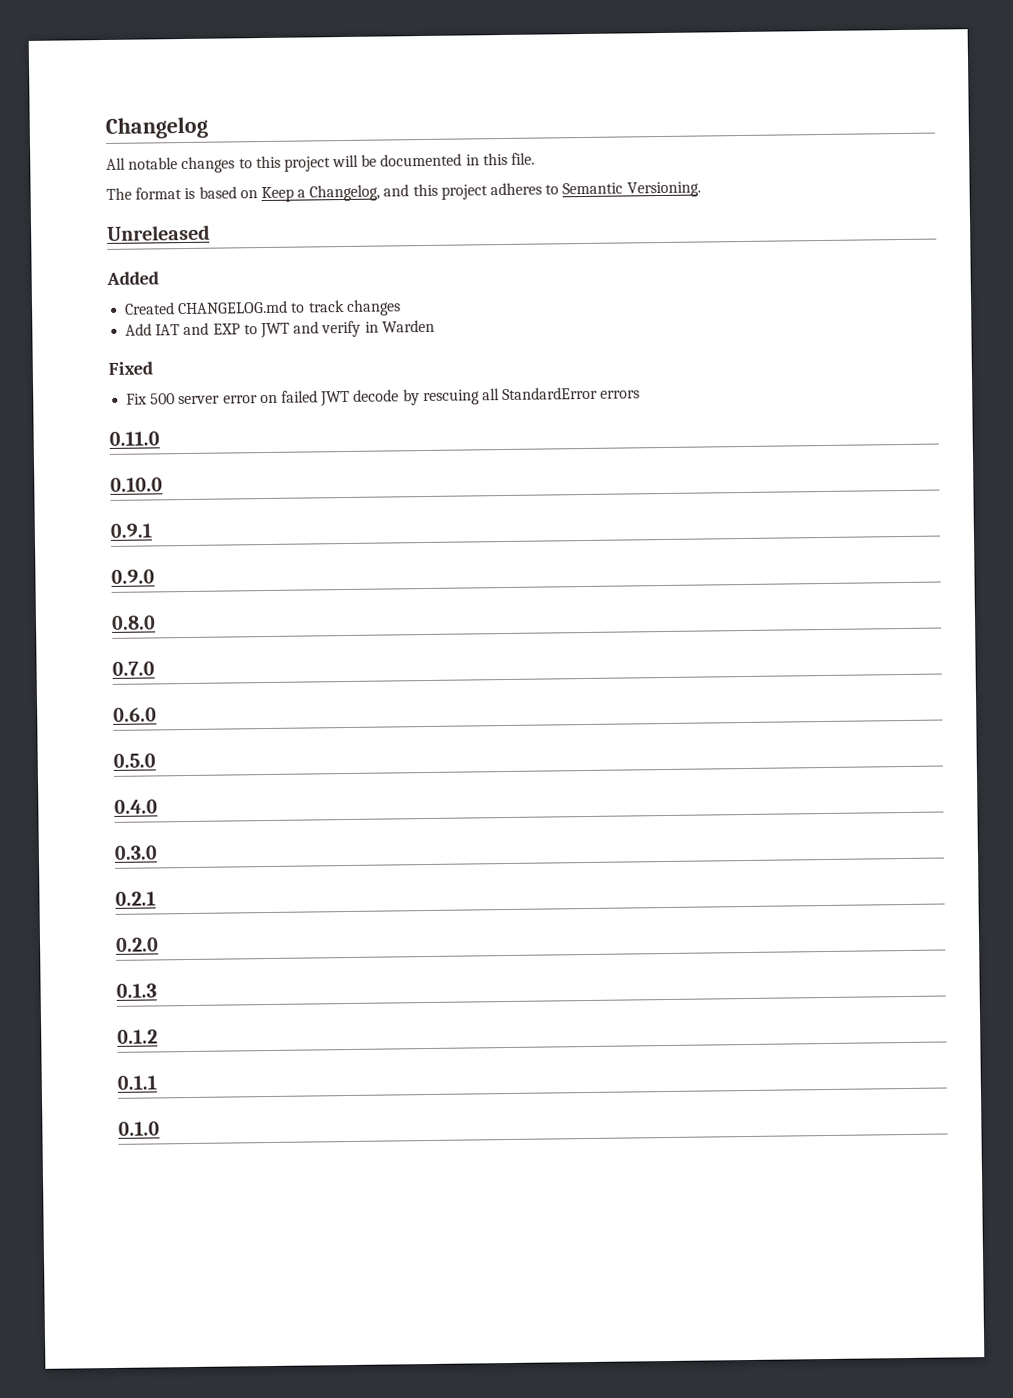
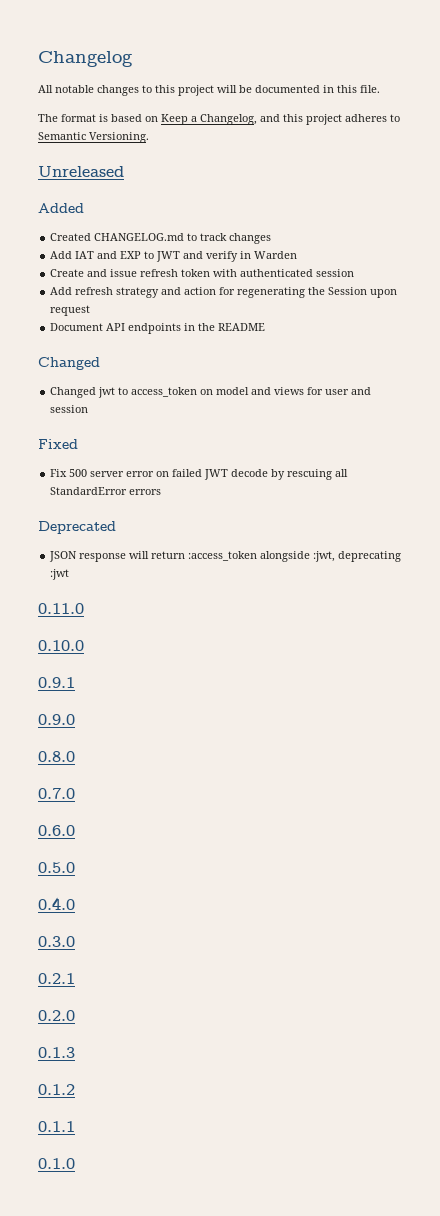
(435, 326) none -> [50,269,355,277] [50,287,398,298] [50,305,91,316] [50,323,266,334] [38,357,100,370] [50,387,372,398] [50,405,89,413] // Create and issue refresh token with authenticated session // Add refresh strategy and action for regenerating the Session upon request // Document API endpoints in the README // Changed // Changed jwt to access_token on model and views for user and session
(641, 394) none -> [38,521,116,534] [49,551,402,562] [50,569,70,580] // Deprecated // JSON response will return :access_token alongside :jwt, deprecating :jwt

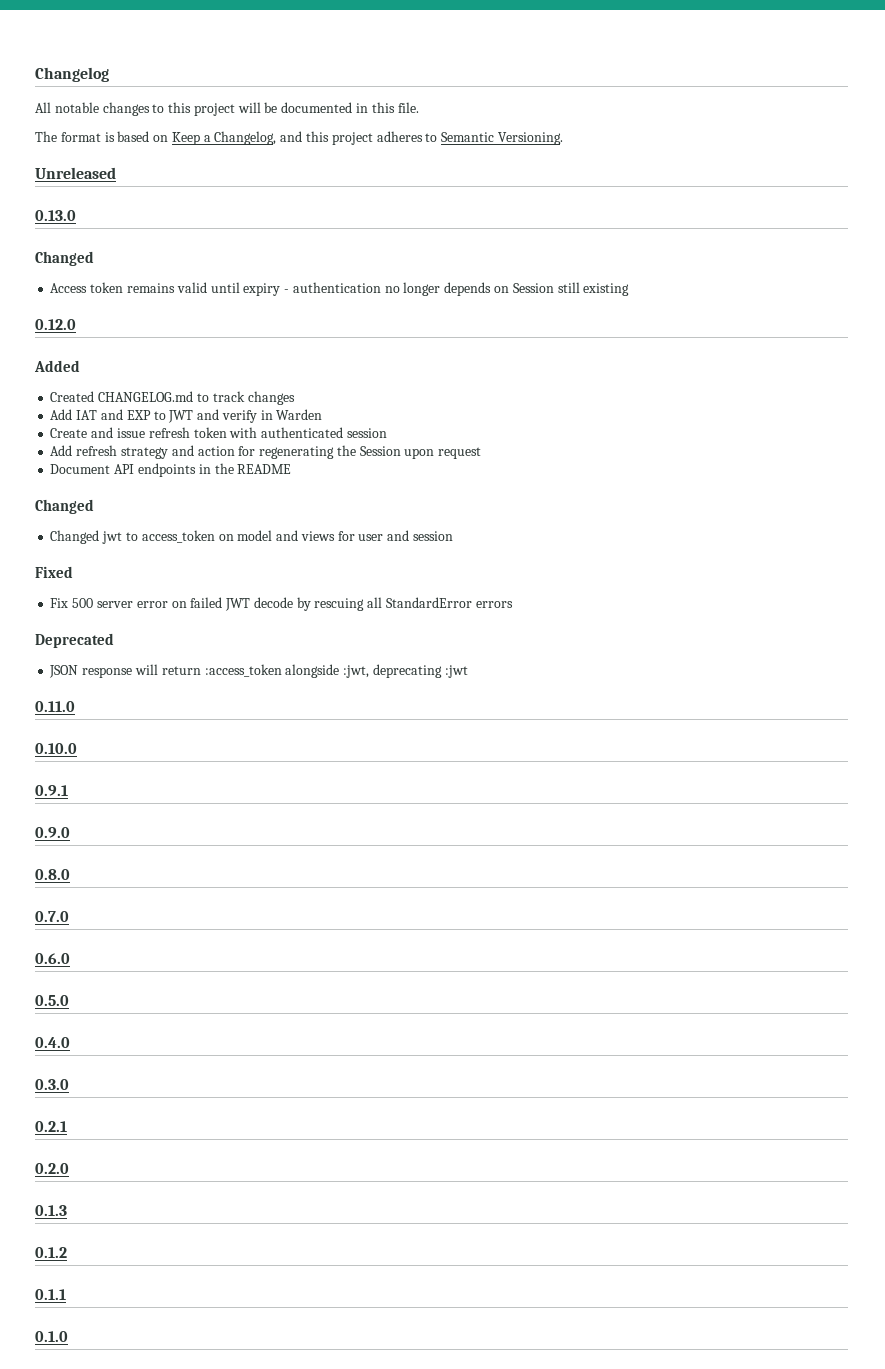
(124, 171) none -> [35,210,76,221] [35,251,94,266] [50,282,630,296] [35,319,76,330] // 0.13.0 // Changed // Access token remains valid until expiry - authentication no longer depends on Session still existing // 0.12.0

